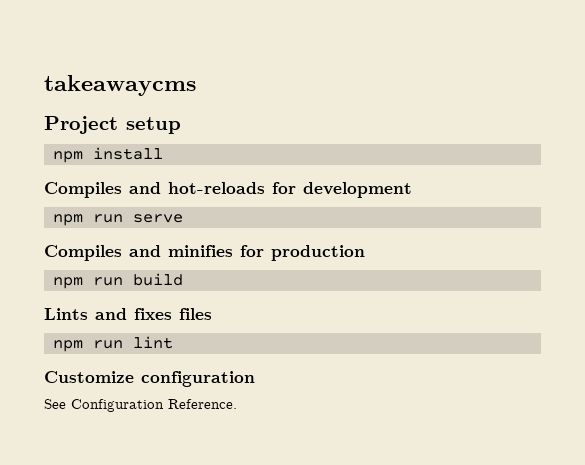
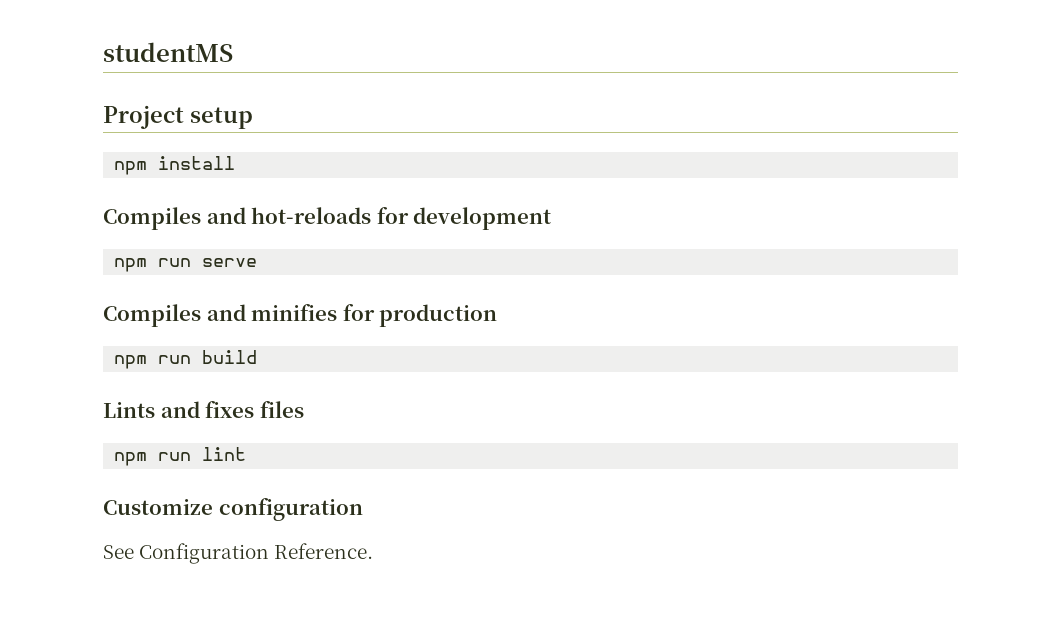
[44,75,196,96] takeawaycms -> [103,42,233,62] studentMS

